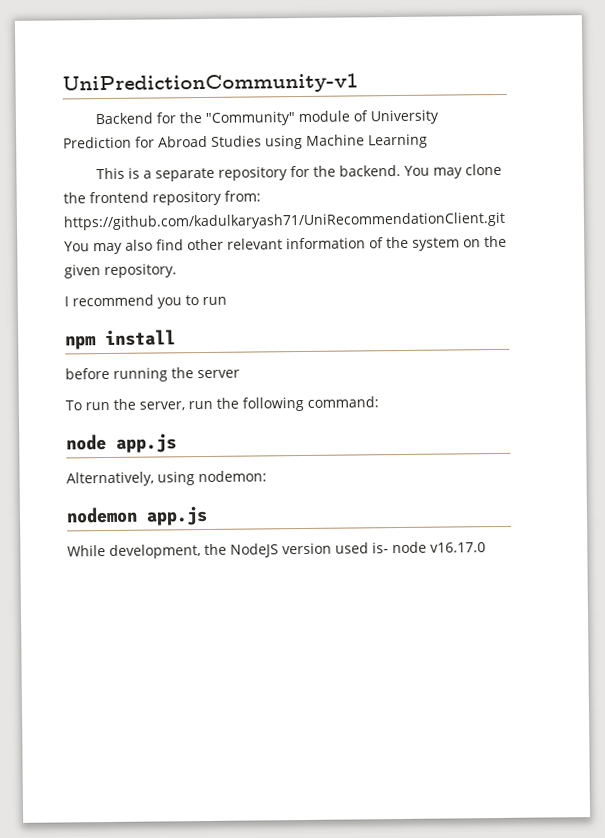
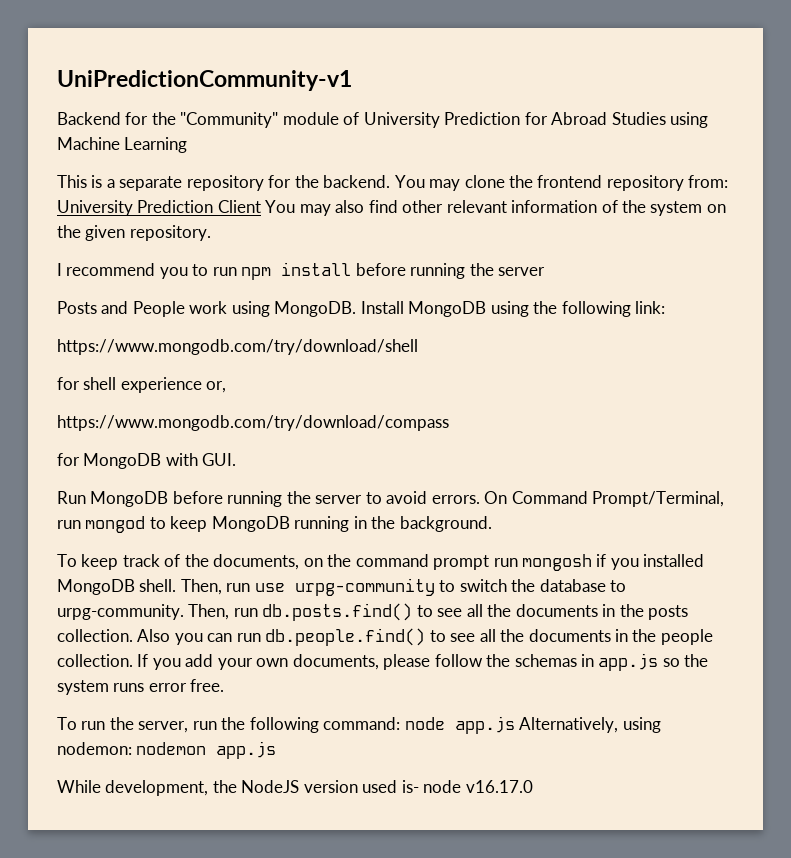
[63,211,506,231] https://github.com/kadulkaryash71/UniRecommendationClient.git -> [57,200,261,216] University Prediction Client
(227, 301) // -> (237, 271) none
[65,367,240,382] // before running the server -> [355,263,546,279] [57,301,666,317] [57,339,418,355] [57,377,227,393] [57,415,449,431] [57,453,237,469] [57,491,725,507] [57,516,492,533] [57,554,705,571] [57,578,627,596] [57,603,689,621] [57,628,713,646] [57,653,709,671] [57,679,225,695] before running the server // Posts and People work using MongoDB. Install MongoDB using the following link: // https://www.mongodb.com/try/download/shell // for shell experience or, // https://www.mongodb.com/try/download/compass // for MongoDB with GUI. // Run MongoDB before running the server to avoid errors. On Command Prompt/Terminal, run mongod to keep MongoDB running in the background. // To keep track of the documents, on the command prompt run mongosh if you installed MongoDB shell. Then, run use urpg-community to switch the database to urpg-community. Then, run db.posts.find() to see all the documents in the posts collection. Also you can run db.people.find() to see all the documents in the people collection. If you add your own documents, please follow the schemas in app.js so the system runs error free.
(379, 402) // -> (401, 723) none
(177, 443) // -> (515, 725) none
(267, 476) // -> (132, 748) none

